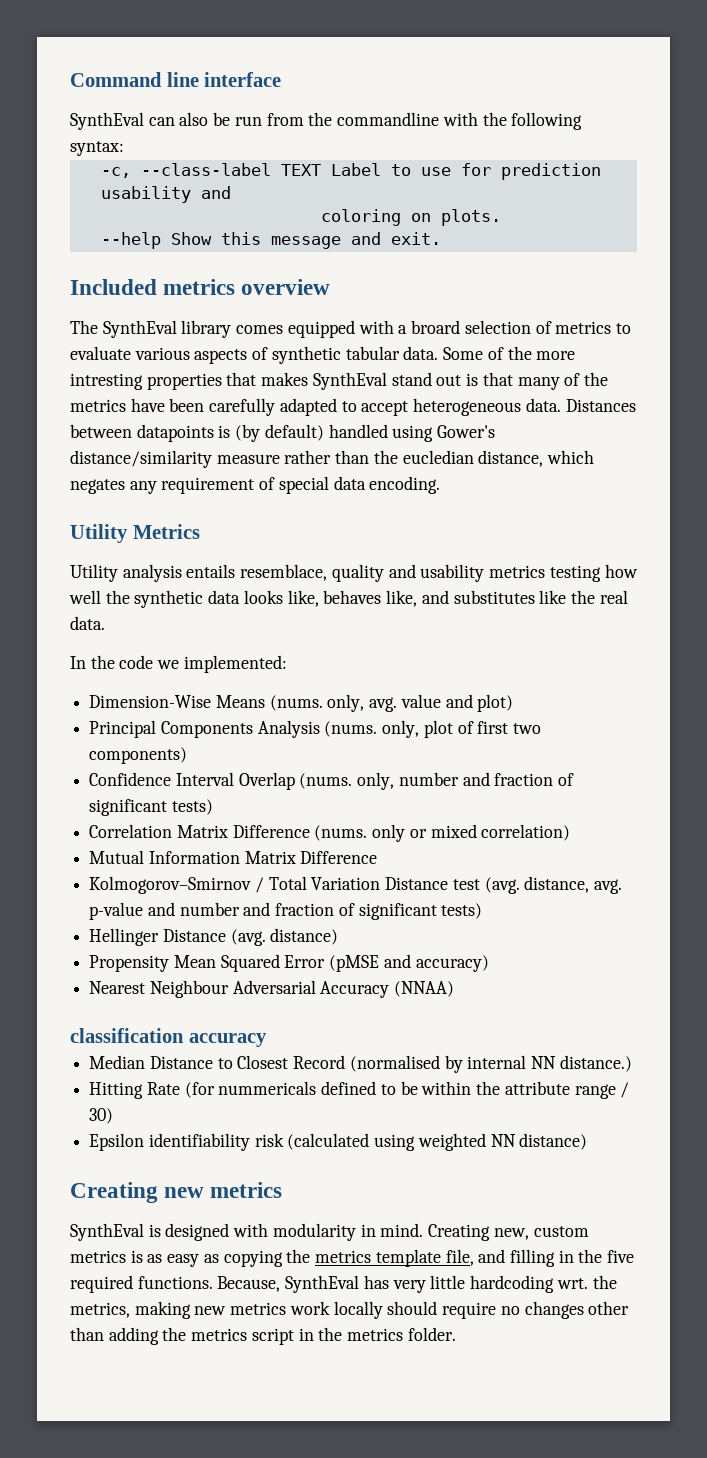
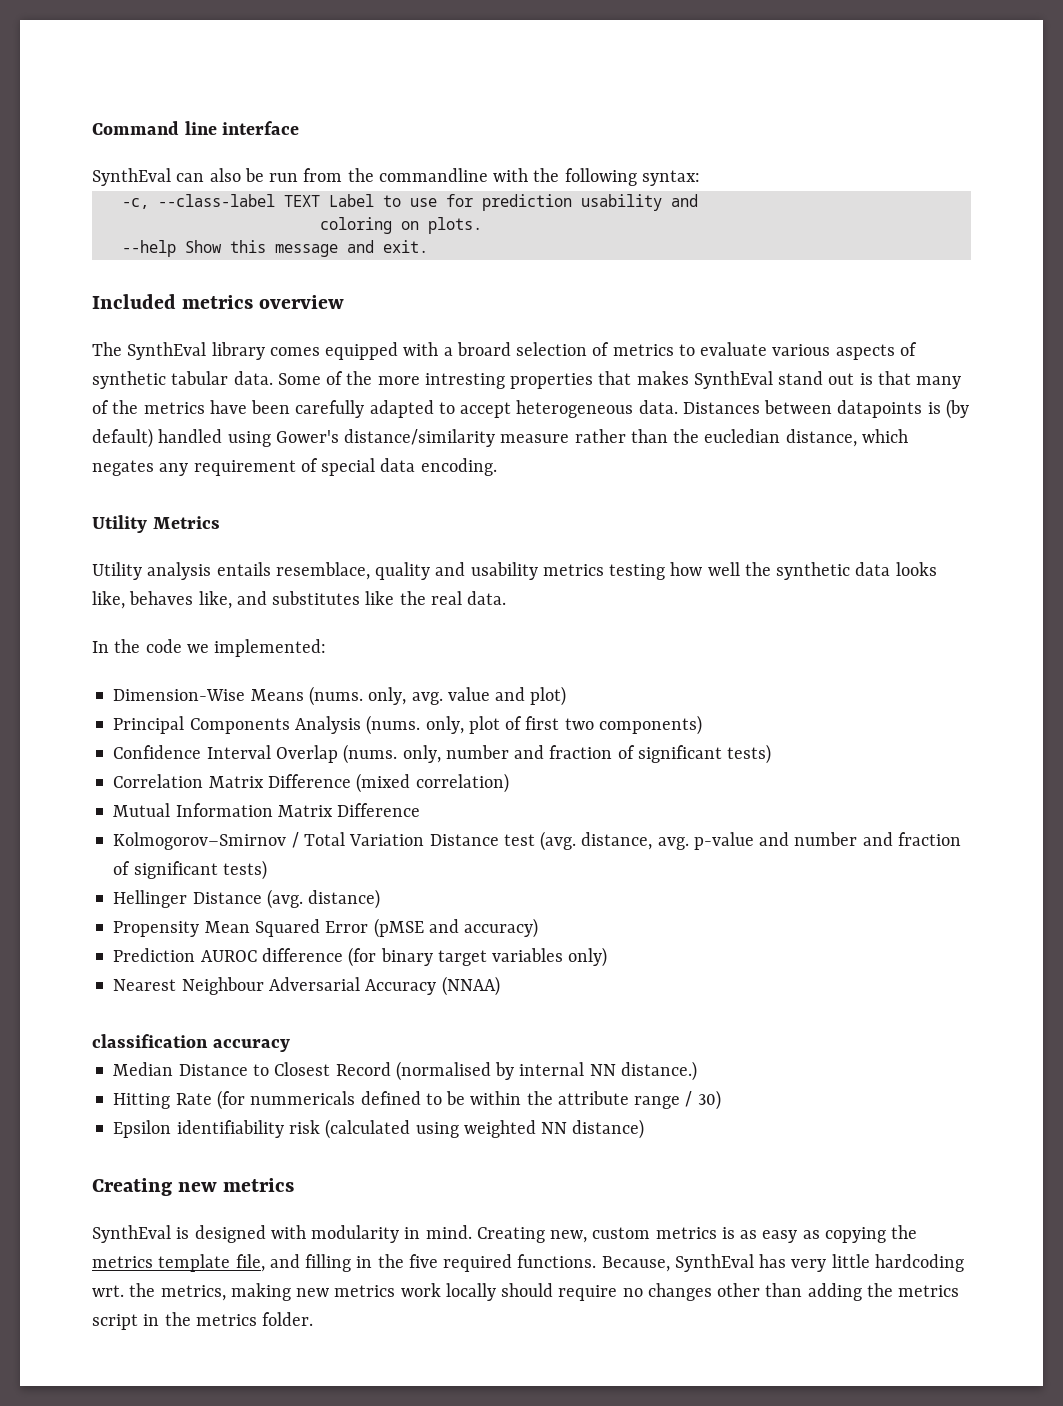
[314,824,477,842] (nums. only or mixed -> [356,773,411,793] (mixed
(489, 963) none -> [113,947,608,967] // Prediction AUROC difference (for binary target variables only)

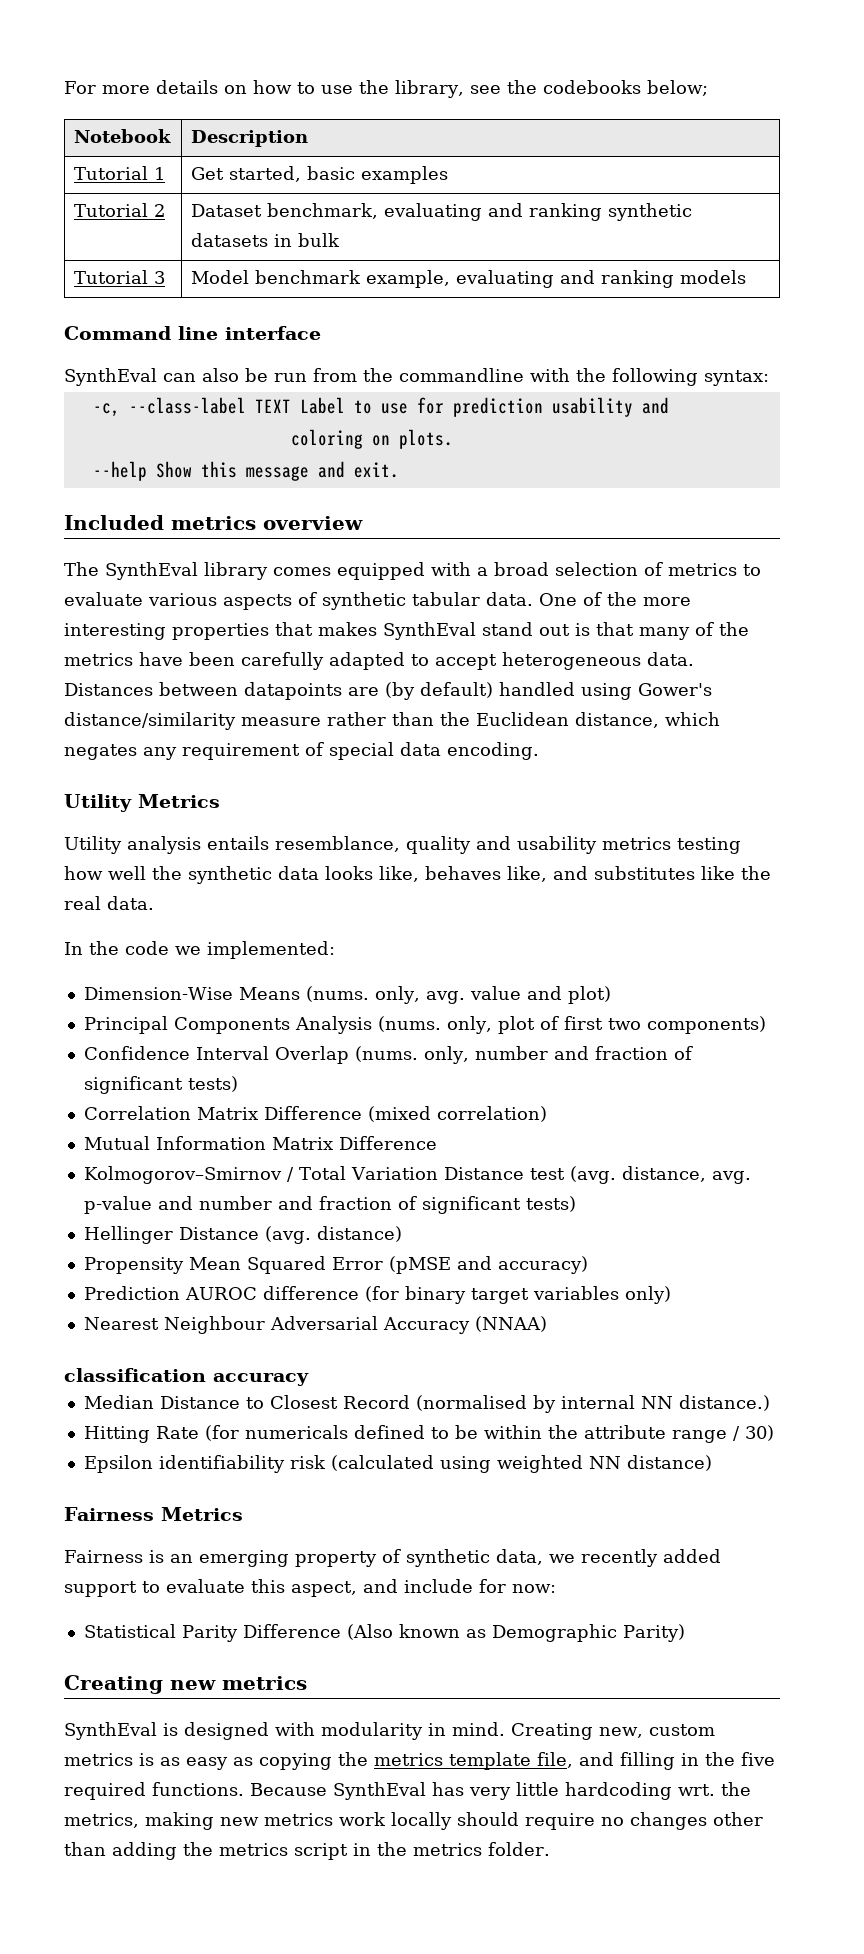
(92, 128) none -> [64,80,708,98] [74,129,172,143] [191,130,309,147] [74,166,166,180] [191,166,449,184] [74,203,166,217] [191,203,693,221] [191,233,341,247] [74,270,166,284] [191,270,747,288] For more details on how to use the library, see the codebooks below; // Notebook | Description // Tutorial 1 | Get started, basic examples // Tutorial 2 | Dataset benchmark, evaluating and ranking synthetic datasets in bulk // Tutorial 3 | Model benchmark example, evaluating and ranking models //
[456,342,511,356] broard -> [494,562,549,576] broad
[277,373,321,385] Some -> [539,593,577,606] One
[424,373,505,389] intresting -> [64,623,166,640] interesting
[927,402,941,414] is -> [348,687,379,696] are
[704,429,781,443] eucledian -> [476,712,569,726] Euclidean
[275,562,370,580] resemblace, -> [275,836,400,852] resemblance,
[250,1091,356,1105] nummericals -> [244,1425,348,1439] numericals
(645, 1129) none -> [64,1507,243,1521] [64,1549,721,1567] [64,1579,556,1597] [83,1624,685,1642] // Fairness Metrics // Fairness is an emerging property of synthetic data, we recently added support to evaluate this aspect, and include for now: // Statistical Parity Difference (Also known as Demographic Parity)
[601,1256,670,1272] Because, -> [250,1783,327,1796] Because

